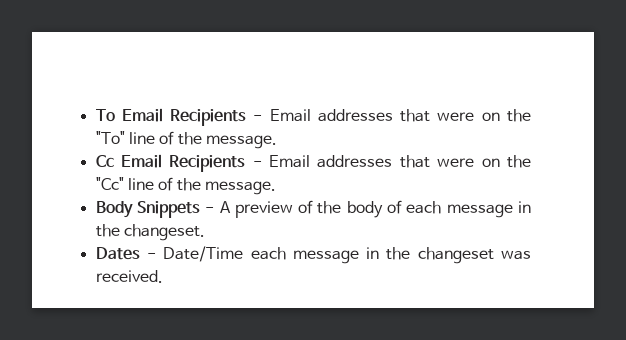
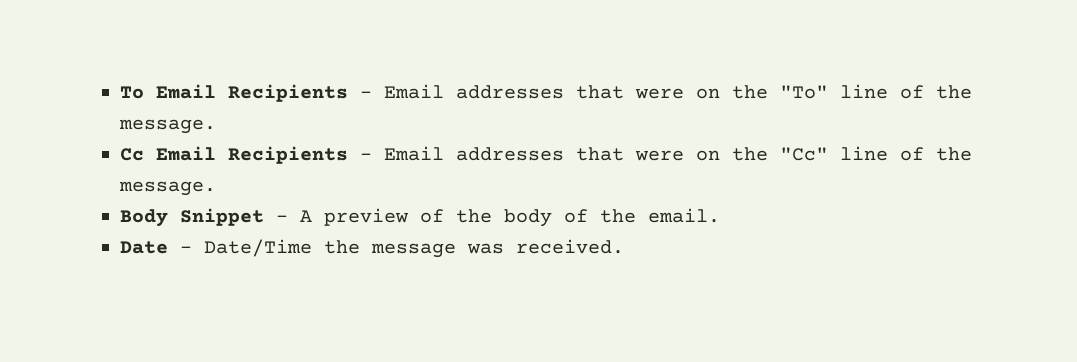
[136,201,200,218] Snippets -> [180,208,264,226] Snippet
[406,201,531,218] [95,224,205,241] [95,246,494,264] each message in the changeset. // Dates - Date/Time each message in the changeset -> [600,208,720,223] [120,239,456,258] the email. // Date - Date/Time the message

